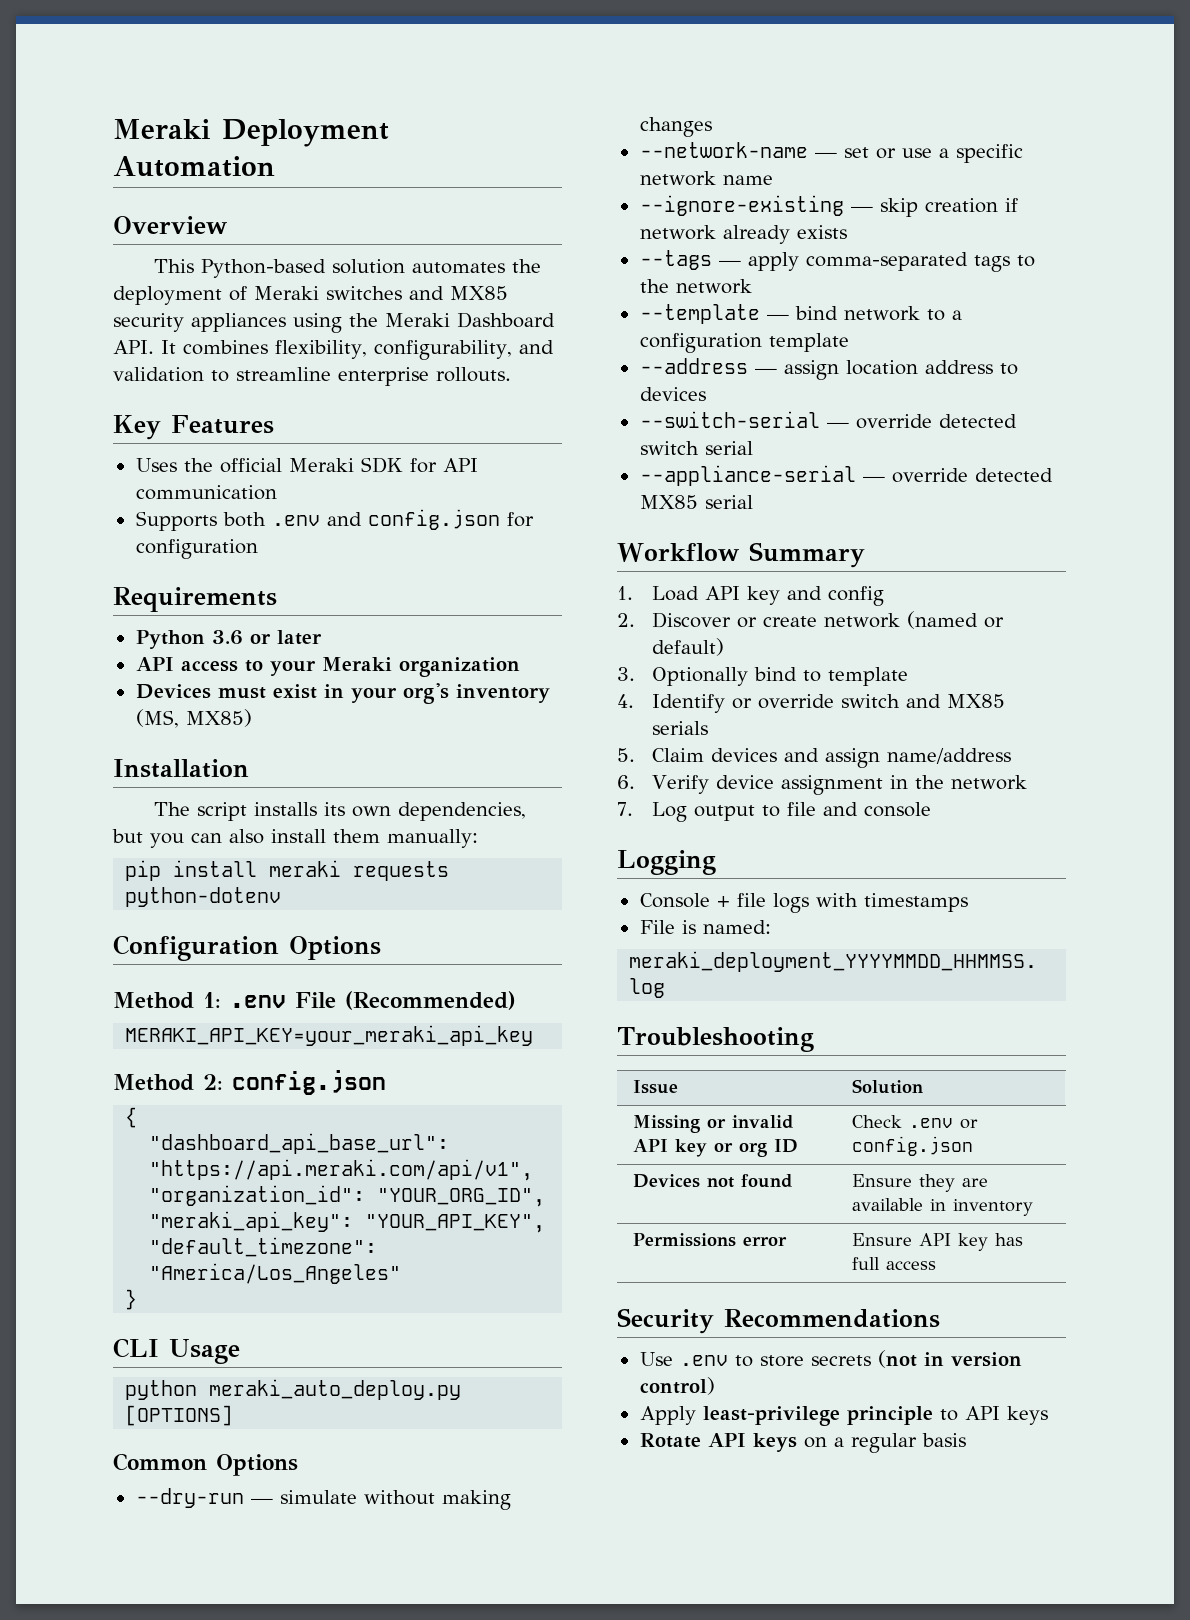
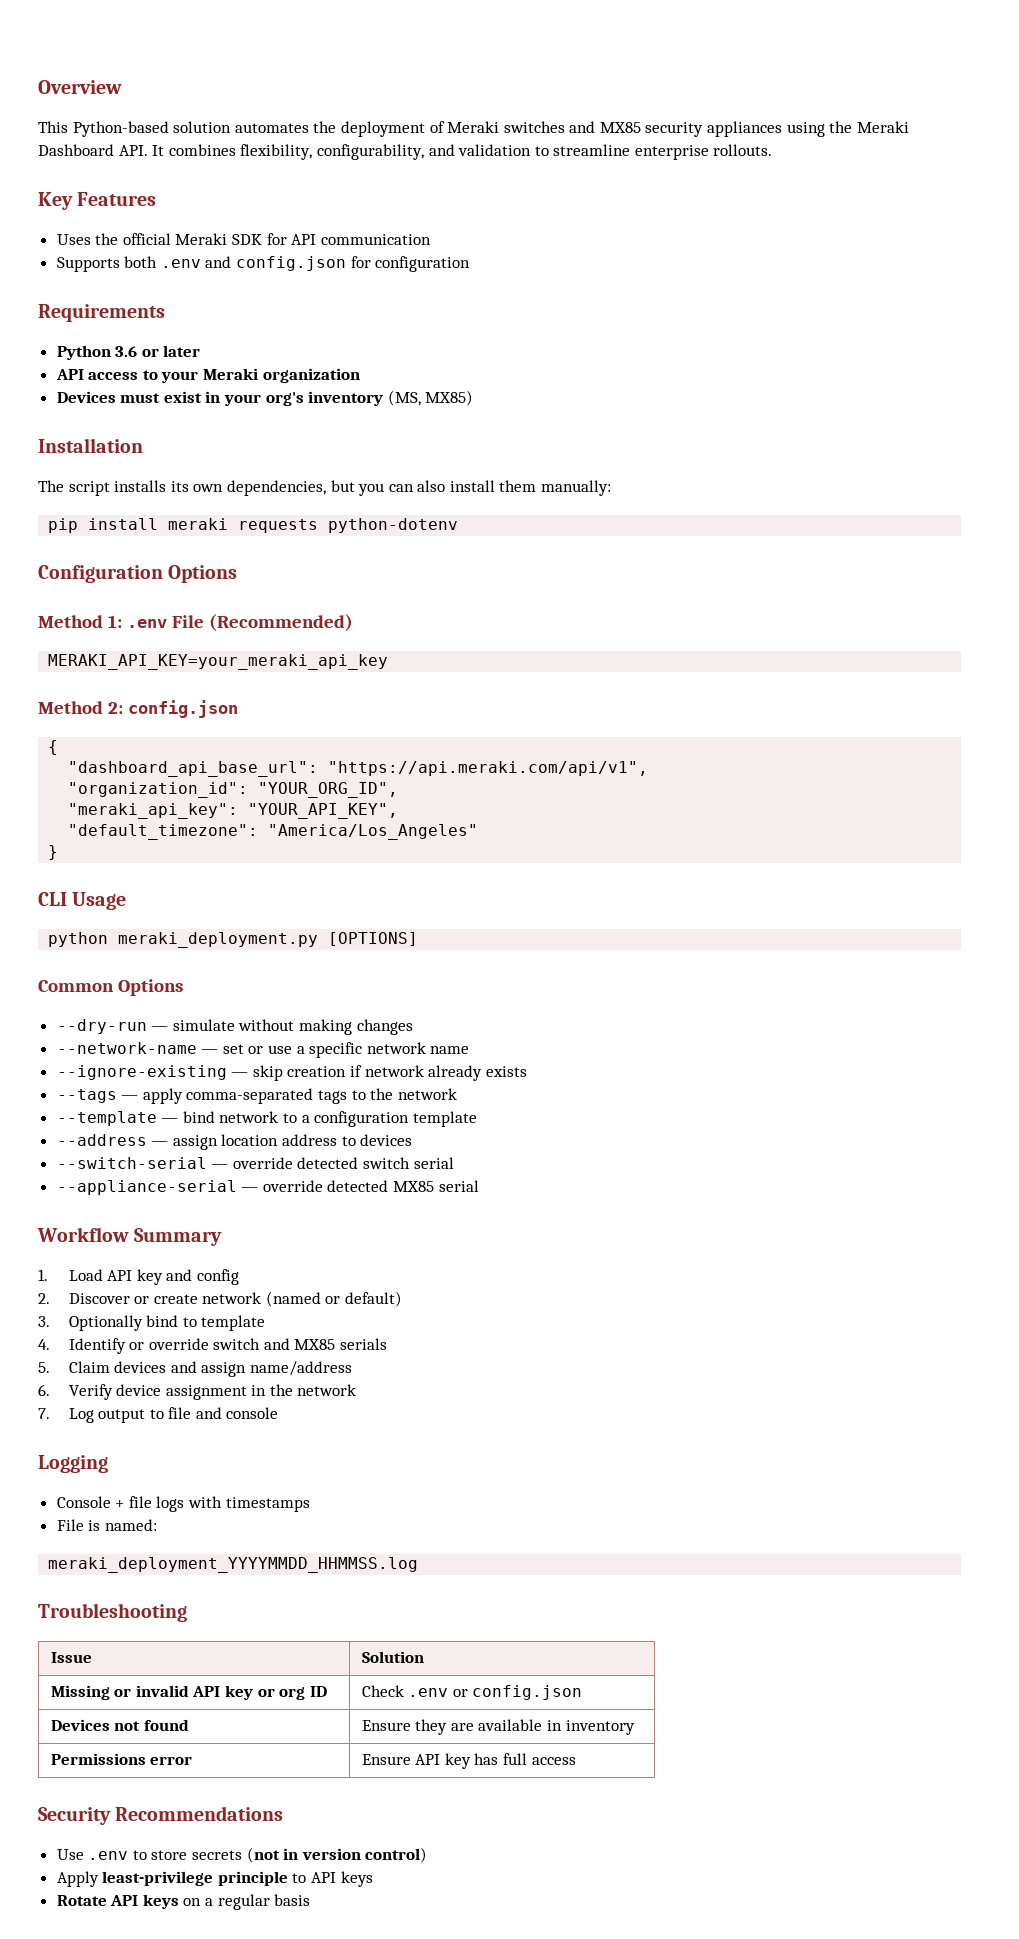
[113,119,389,147] [113,156,275,177] Meraki Deployment Automation // -> (38, 87) none
[209,1379,462,1400] meraki_auto_deploy.py -> [118,932,319,948] meraki_deployment.py

